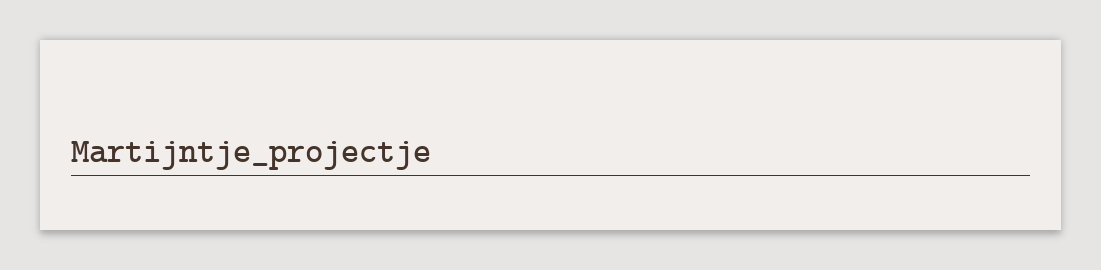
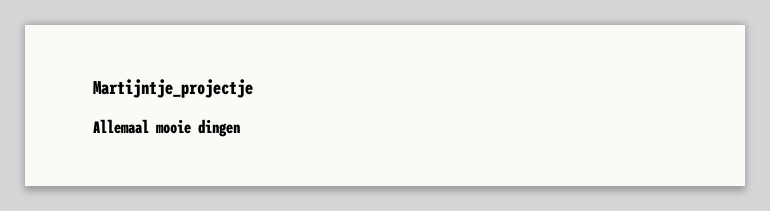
(431, 155) none -> [93,119,240,137] // Allemaal mooie dingen

